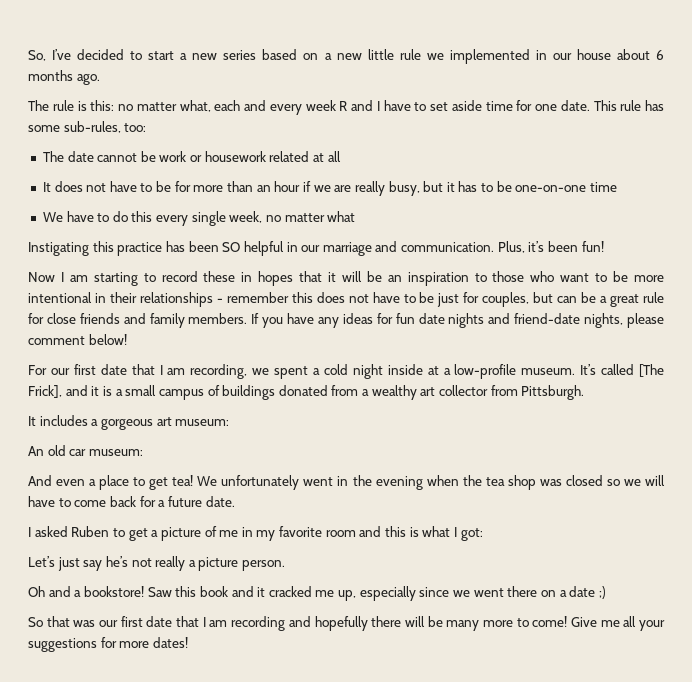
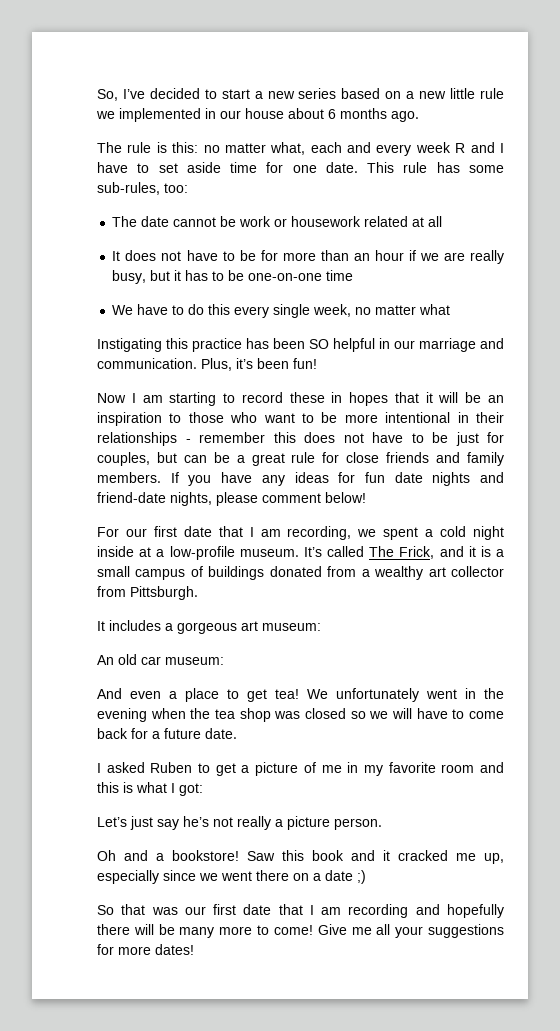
[639,364,665,377] [28,385,62,398] [The Frick], -> [369,546,435,559] The Frick,

